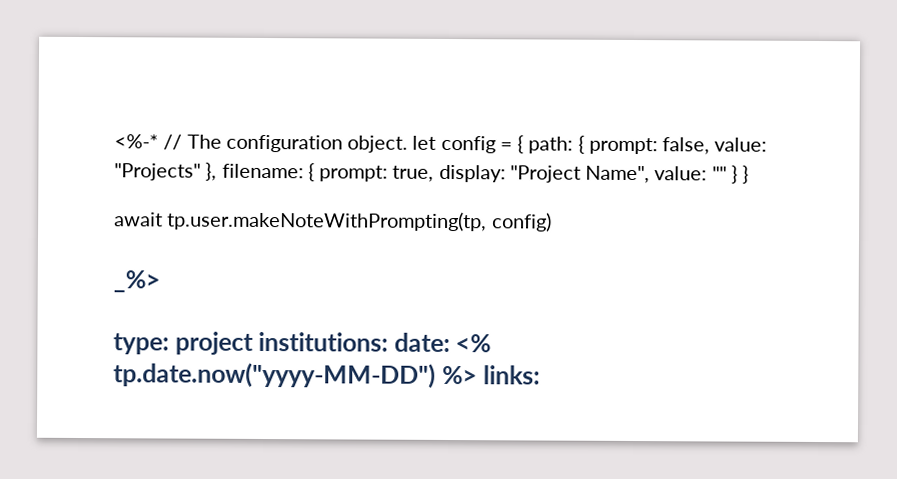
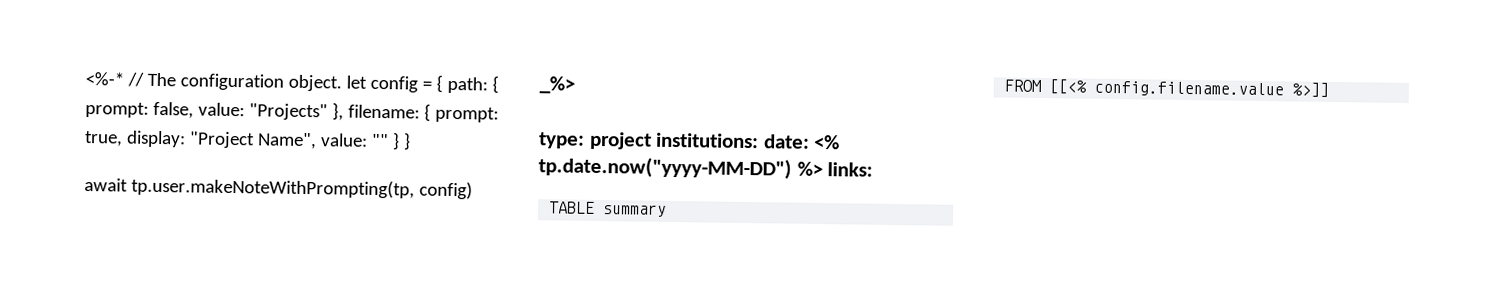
(541, 375) none -> [549,201,668,217] [1004,79,1330,98] // TABLE summary // FROM [[<% config.filename.value %>]]

